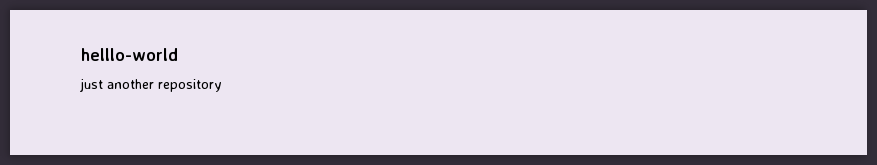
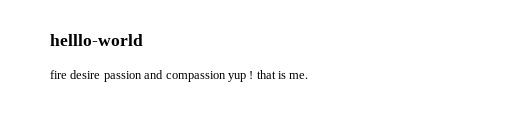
[80,78,222,92] just another repository -> [50,70,309,82] fire desire passion and compassion yup ! that is me.

